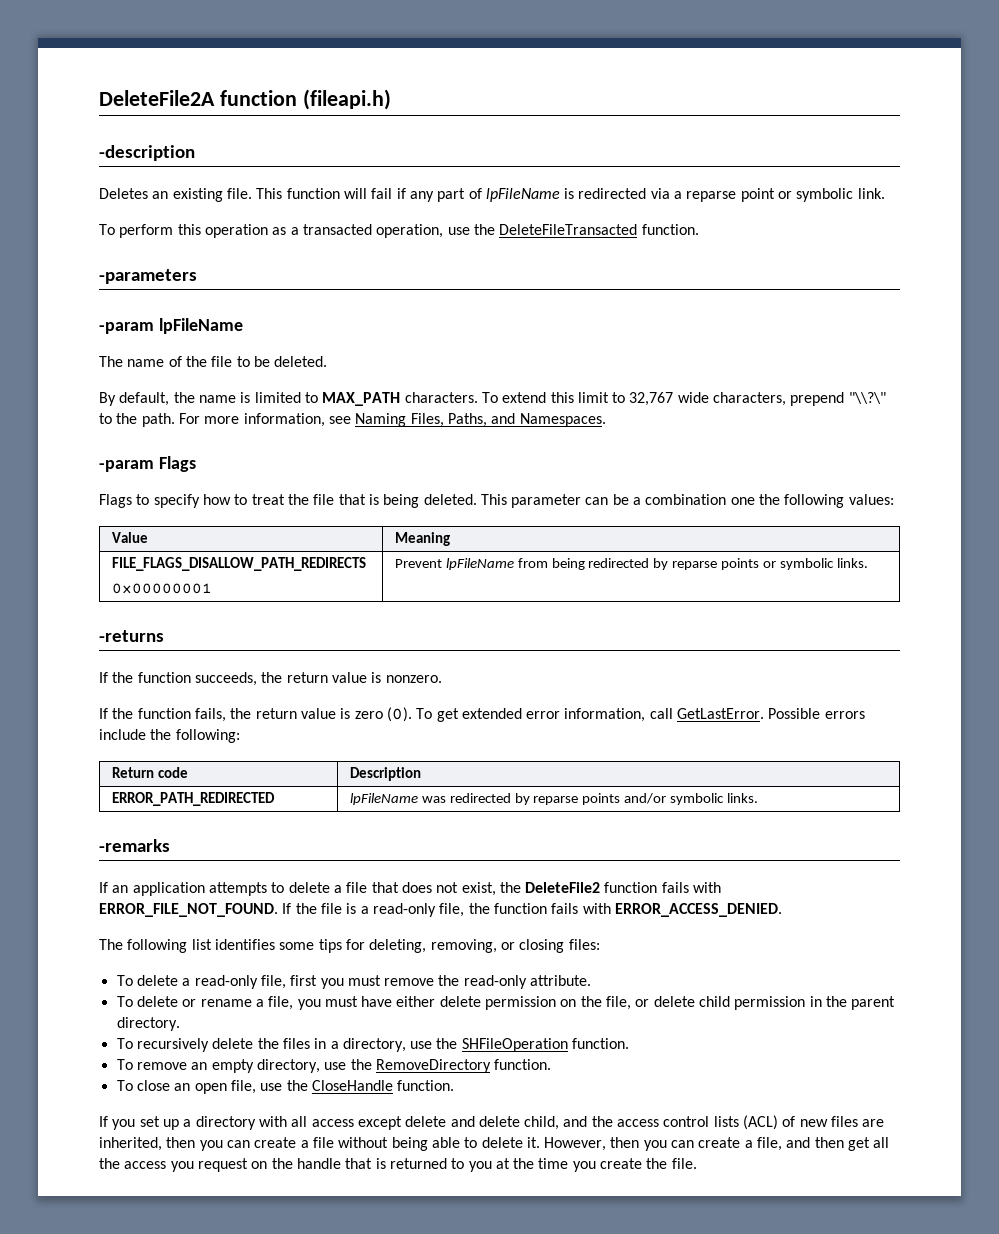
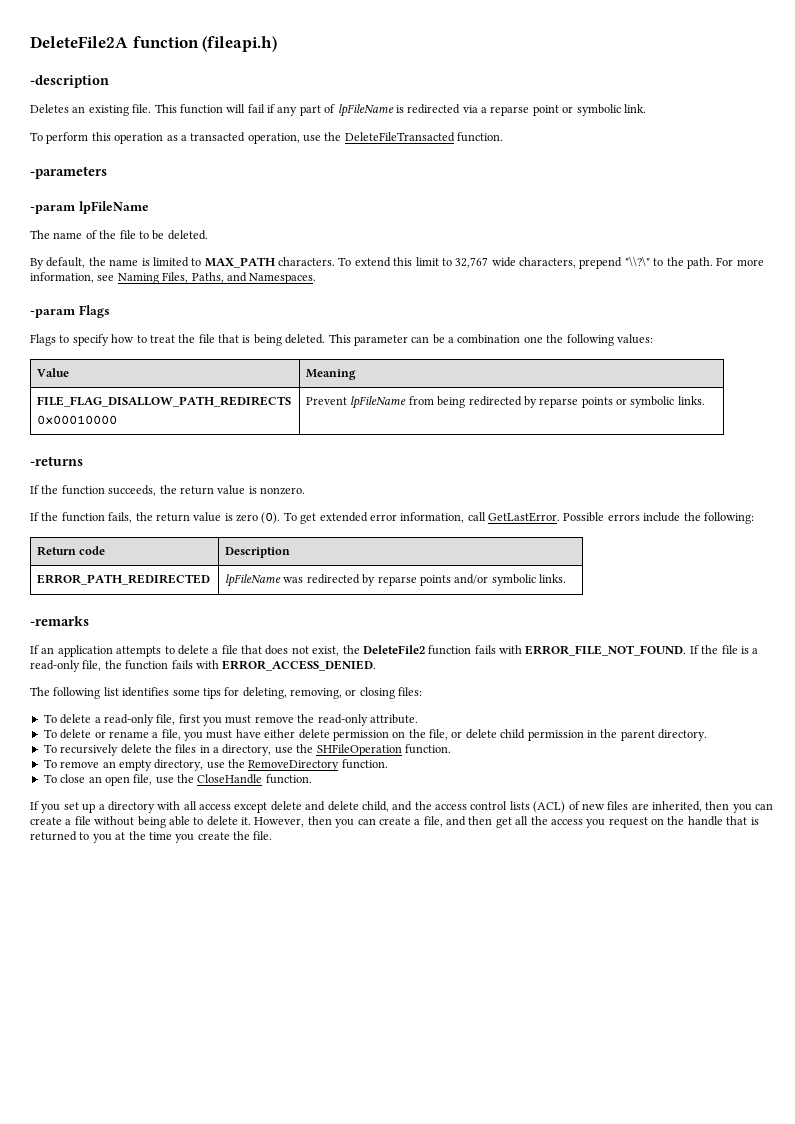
[111,557,366,571] [111,583,212,594] FILE_FLAGS_DISALLOW_PATH_REDIRECTS // 0x00000001 -> [37,396,292,407] [37,415,118,425] FILE_FLAG_DISALLOW_PATH_REDIRECTS // 0x00010000

